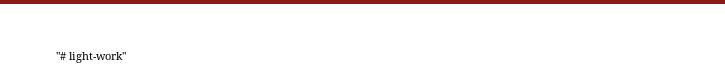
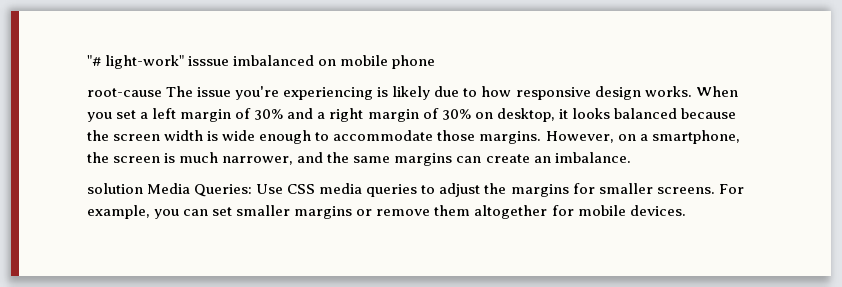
(126, 57) none -> [188,55,436,69] [87,86,738,100] [87,108,736,122] [87,130,740,144] [87,152,631,166] [87,183,744,197] [87,205,686,219] isssue imbalanced on mobile phone // root-cause The issue you're experiencing is likely due to how responsive design works. When you set a left margin of 30% and a right margin of 30% on desktop, it looks balanced because the screen width is wide enough to accommodate those margins. However, on a smartphone, the screen is much narrower, and the same margins can create an imbalance. // solution Media Queries: Use CSS media queries to adjust the margins for smaller screens. For example, you can set smaller margins or remove them altogether for mobile devices.

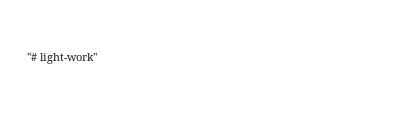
[188,55,436,69] [87,86,738,100] [87,108,736,122] [87,130,740,144] [87,152,631,166] [87,183,744,197] [87,205,686,219] isssue imbalanced on mobile phone // root-cause The issue you're experiencing is likely due to how responsive design works. When you set a left margin of 30% and a right margin of 30% on desktop, it looks balanced because the screen width is wide enough to accommodate those margins. However, on a smartphone, the screen is much narrower, and the same margins can create an imbalance. // solution Media Queries: Use CSS media queries to adjust the margins for smaller screens. For example, you can set smaller margins or remove them altogether for mobile devices. -> (97, 58) none

